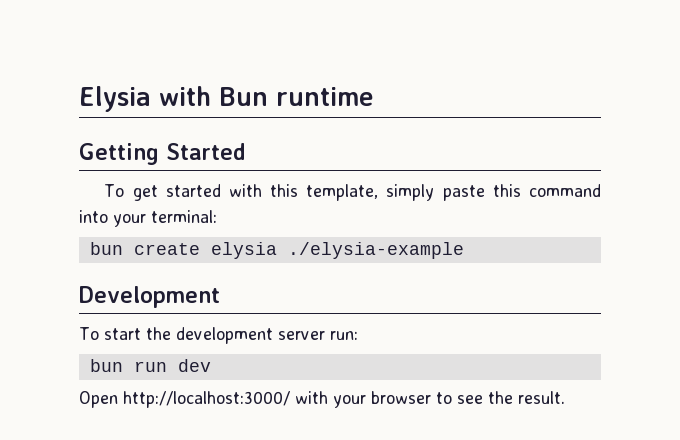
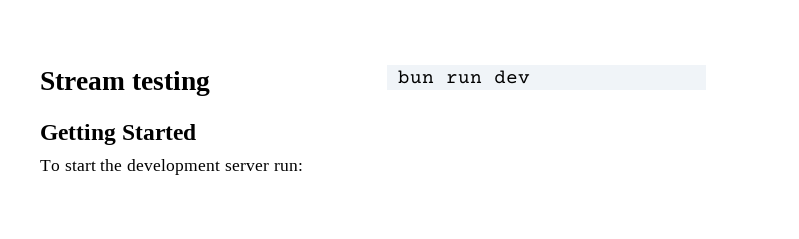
[79,86,374,112] [79,143,246,165] [104,184,601,201] [79,210,217,227] [89,242,464,259] [79,286,220,308] Elysia with Bun runtime // Getting Started // To get started with this template, simply paste this command into your terminal: // bun create elysia ./elysia-example // Development -> [40,71,211,96] [40,124,197,145] Stream testing // Getting Started
[79,391,565,408] // Open http://localhost:3000/ with your browser to see the result. -> (530, 77) none

